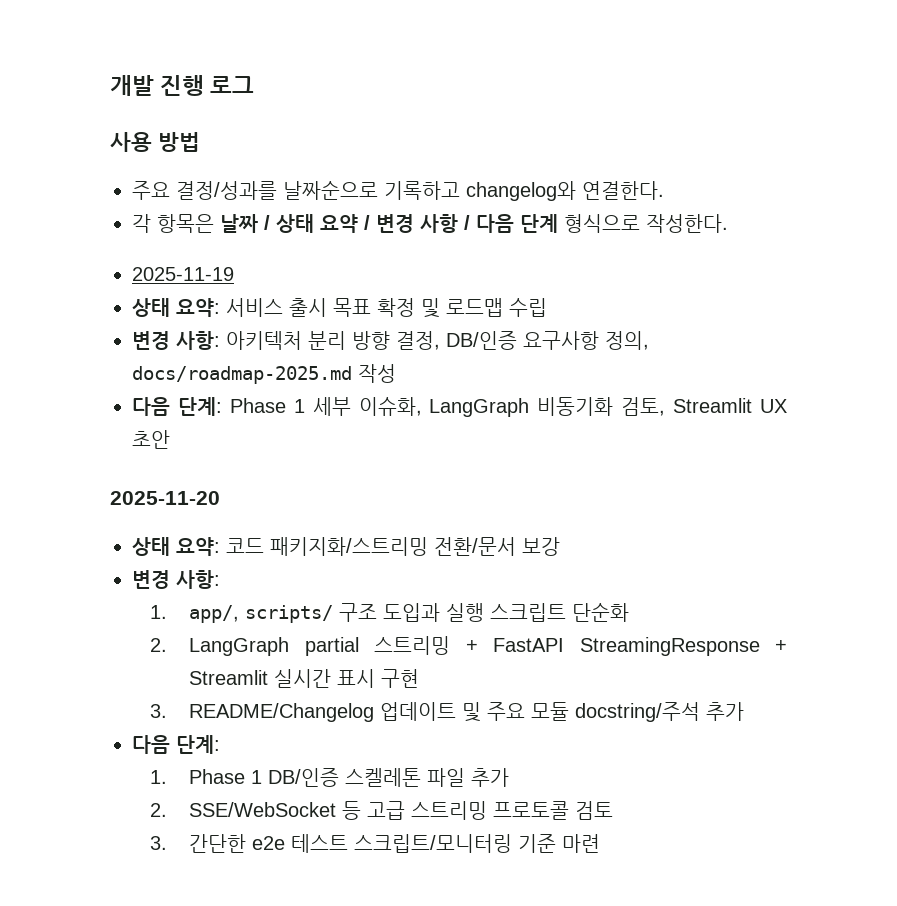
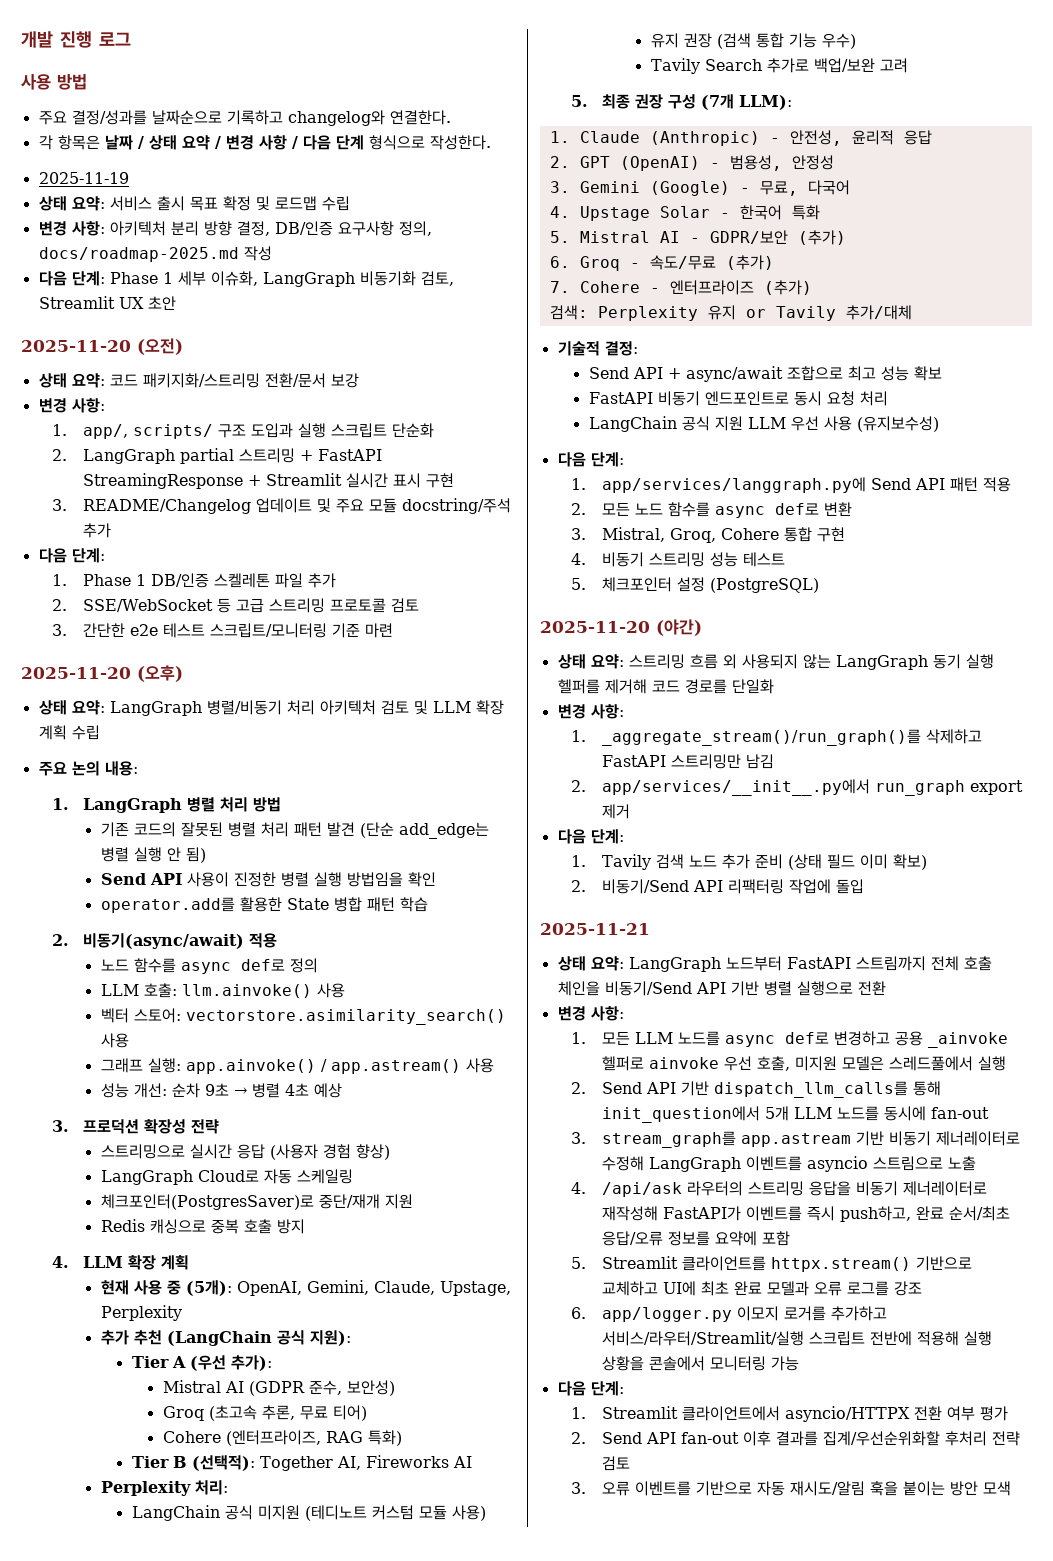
(220, 498) none -> [137,338,183,355] (오전)
(601, 843) none -> [21,665,183,682] [38,700,504,716] [38,725,100,740] [38,761,138,776] [52,797,282,813] [100,822,489,839] [100,847,206,863] [100,872,436,887] [100,897,428,913] [52,933,278,949] [100,958,318,974] [100,983,345,998] [100,1008,506,1025] [100,1033,129,1048] [100,1058,494,1074] [100,1083,342,1098] [52,1119,220,1134] [100,1144,390,1160] [100,1169,353,1185] [100,1194,413,1210] [100,1219,305,1234] [52,1255,190,1270] [100,1280,511,1296] [100,1305,182,1321] [100,1330,351,1346] [131,1355,272,1371] [162,1380,395,1396] [162,1405,367,1421] [162,1430,402,1446] [131,1455,472,1471] [100,1480,228,1496] [131,1505,486,1521] [650,33,856,49] [650,58,908,74] [571,94,793,110] [549,130,932,146] [549,155,834,171] [549,180,850,196] [549,205,820,221] [549,230,846,245] [549,255,774,271] [549,280,812,295] [549,305,912,321] [557,341,638,356] [588,366,942,382] [588,391,888,406] [588,416,939,432] [557,452,624,467] [571,477,1012,493] [571,502,853,518] [571,527,846,543] [571,552,786,567] [571,577,820,593] [540,619,702,636] [557,654,994,670] [557,679,774,694] [557,704,624,719] [571,729,983,746] [602,754,775,769] [571,779,1024,796] [602,804,631,819] [557,829,624,844] [571,854,928,870] [571,879,865,894] [540,923,650,935] [557,956,992,972] [557,981,886,996] [557,1006,624,1021] [571,1031,1009,1048] [602,1056,1007,1071] [571,1081,942,1098] [602,1106,990,1123] [571,1131,1021,1148] [602,1156,977,1172] [571,1181,988,1197] [602,1206,1011,1222] [602,1231,791,1246] [571,1256,973,1272] [602,1281,923,1296] [571,1306,888,1322] [602,1331,993,1346] [602,1356,800,1371] [557,1381,624,1396] [571,1406,1009,1422] [571,1431,1021,1446] [602,1456,631,1471] [571,1481,1012,1496] // 2025-11-20 (오후) // 상태 요약: LangGraph 병렬/비동기 처리 아키텍처 검토 및 LLM 확장 계획 수립 // 주요 논의 내용: // 1. LangGraph 병렬 처리 방법 // 기존 코드의 잘못된 병렬 처리 패턴 발견 (단순 add_edge는 병렬 실행 안 됨) // Send API 사용이 진정한 병렬 실행 방법임을 확인 // operator.add를 활용한 State 병합 패턴 학습 // 2. 비동기(async/await) 적용 // 노드 함수를 async def로 정의 // LLM 호출: llm.ainvoke() 사용 // 벡터 스토어: vectorstore.asimilarity_search() 사용 // 그래프 실행: app.ainvoke() / app.astream() 사용 // 성능 개선: 순차 9초 → 병렬 4초 예상 // 3. 프로덕션 확장성 전략 // 스트리밍으로 실시간 응답 (사용자 경험 향상) // LangGraph Cloud로 자동 스케일링 // 체크포인터(PostgresSaver)로 중단/재개 지원 // Redis 캐싱으로 중복 호출 방지 // 4. LLM 확장 계획 // 현재 사용 중 (5개): OpenAI, Gemini, Claude, Upstage, Perplexity // 추가 추천 (LangChain 공식 지원): // Tier A (우선 추가): // Mistral AI (GDPR 준수, 보안성) // Groq (초고속 추론, 무료 티어) // Cohere (엔터프라이즈, RAG 특화) // Tier B (선택적): Together AI, Fireworks AI // Perplexity 처리: // LangChain 공식 미지원 (테디노트 커스텀 모듈 사용) // 유지 권장 (검색 통합 기능 우수) // Tavily Search 추가로 백업/보완 고려 // 5. 최종 권장 구성 (7개 LLM): // 1. Claude (Anthropic) - 안전성, 윤리적 응답 // 2. GPT (OpenAI) - 범용성, 안정성 // 3. Gemini (Google) - 무료, 다국어 // 4. Upstage Solar - 한국어 특화 // 5. Mistral AI - GDPR/보안 (추가) // 6. Groq - 속도/무료 (추가) // 7. Cohere - 엔터프라이즈 (추가) // 검색: Perplexity 유지 or Tavily 추가/대체 // 기술적 결정: // Send API + async/await 조합으로 최고 성능 확보 // FastAPI 비동기 엔드포인트로 동시 요청 처리 // LangChain 공식 지원 LLM 우선 사용 (유지보수성) // 다음 단계: // 1. app/services/langgraph.py에 Send API 패턴 적용 // 2. 모든 노드 함수를 async def로 변환 // 3. Mistral, Groq, Cohere 통합 구현 // 4. 비동기 스트리밍 성능 테스트 // 5. 체크포인터 설정 (PostgreSQL) // 2025-11-20 (야간) // 상태 요약: 스트리밍 흐름 외 사용되지 않는 LangGraph 동기 실행 헬퍼를 제거해 코드 경로를 단일화 // 변경 사항: // 1. _aggregate_stream()/run_graph()를 삭제하고 FastAPI 스트리밍만 남김 // 2. app/services/__init__.py에서 run_graph export 제거 // 다음 단계: // 1. Tavily 검색 노드 추가 준비 (상태 필드 이미 확보) // 2. 비동기/Send API 리팩터링 작업에 돌입 // 2025-11-21 // 상태 요약: LangGraph 노드부터 FastAPI 스트림까지 전체 호출 체인을 비동기/Send API 기반 병렬 실행으로 전환 // 변경 사항: // 1. 모든 LLM 노드를 async def로 변경하고 공용 _ainvoke 헬퍼로 ainvoke 우선 호출, 미지원 모델은 스레드풀에서 실행 // 2. Send API 기반 dispatch_llm_calls를 통해 init_question에서 5개 LLM 노드를 동시에 fan-out // 3. stream_graph를 app.astream 기반 비동기 제너레이터로 수정해 LangGraph 이벤트를 asyncio 스트림으로 노출 // 4. /api/ask 라우터의 스트리밍 응답을 비동기 제너레이터로 재작성해 FastAPI가 이벤트를 즉시 push하고, 완료 순서/최초 응답/오류 정보를 요약에 포함 // 5. Streamlit 클라이언트를 httpx.stream() 기반으로 교체하고 UI에 최초 완료 모델과 오류 로그를 강조 // 6. app/logger.py 이모지 로거를 추가하고 서비스/라우터/Streamlit/실행 스크립트 전반에 적용해 실행 상황을 콘솔에서 모니터링 가능 // 다음 단계: // 1. Streamlit 클라이언트에서 asyncio/HTTPX 전환 여부 평가 // 2. Send API fan-out 이후 결과를 집계/우선순위화할 후처리 전략 검토 // 3. 오류 이벤트를 기반으로 자동 재시도/알림 훅을 붙이는 방안 모색

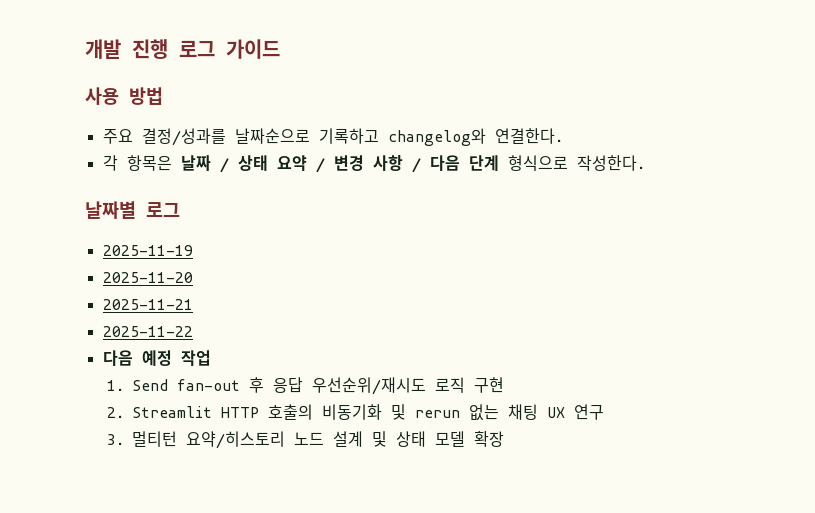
(131, 39) none -> [226,39,280,59] 가이드
(491, 142) none -> [85,201,180,219] // 날짜별 로그
[38,196,350,211] [38,221,432,236] [38,246,272,262] [38,271,454,287] [38,296,176,310] [21,338,183,355] [38,373,359,388] [38,398,105,413] [52,423,435,439] [52,448,383,464] [83,473,455,489] [52,498,512,514] [83,523,112,538] [38,548,105,563] [52,573,337,588] [52,598,420,613] [52,623,394,638] [21,665,183,682] [38,700,504,716] [38,725,100,740] [38,761,138,776] [52,797,282,813] [100,822,489,839] [100,847,206,863] [100,872,436,887] [100,897,428,913] [52,933,278,949] [100,958,318,974] [100,983,345,998] [100,1008,506,1025] [100,1033,129,1048] [100,1058,494,1074] [100,1083,342,1098] [52,1119,220,1134] [100,1144,390,1160] [100,1169,353,1185] [100,1194,413,1210] [100,1219,305,1234] [52,1255,190,1270] [100,1280,511,1296] [100,1305,182,1321] [100,1330,351,1346] [131,1355,272,1371] [162,1380,395,1396] [162,1405,367,1421] [162,1430,402,1446] [131,1455,472,1471] [100,1480,228,1496] [131,1505,486,1521] [650,33,856,49] [650,58,908,74] [571,94,793,110] [549,130,932,146] [549,155,834,171] [549,180,850,196] [549,205,820,221] [549,230,846,245] [549,255,774,271] [549,280,812,295] [549,305,912,321] [557,341,638,356] [588,366,942,382] [588,391,888,406] [588,416,939,432] [557,452,624,467] [571,477,1012,493] [571,502,853,518] [571,527,846,543] [571,552,786,567] [571,577,820,593] [540,619,702,636] [557,654,994,670] [557,679,774,694] [557,704,624,719] [571,729,983,746] [602,754,775,769] [571,779,1024,796] [602,804,631,819] [557,829,624,844] [571,854,928,870] [571,879,865,894] [540,923,650,935] [557,956,992,972] [557,981,886,996] [557,1006,624,1021] [571,1031,1009,1048] [602,1056,1007,1071] [571,1081,942,1098] [602,1106,990,1123] [571,1131,1021,1148] [602,1156,977,1172] [571,1181,988,1197] [602,1206,1011,1222] [602,1231,791,1246] [571,1256,973,1272] [602,1281,923,1296] [571,1306,888,1322] [602,1331,993,1346] [602,1356,800,1371] [557,1381,624,1396] [571,1406,1009,1422] [571,1431,1021,1446] [602,1456,631,1471] [571,1481,1012,1496] 상태 요약: 서비스 출시 목표 확정 및 로드맵 수립 // 변경 사항: 아키텍처 분리 방향 결정, DB/인증 요구사항 정의, docs/roadmap-2025.md 작성 // 다음 단계: Phase 1 세부 이슈화, LangGraph 비동기화 검토, Streamlit UX 초안 // 2025-11-20 (오전) // 상태 요약: 코드 패키지화/스트리밍 전환/문서 보강 // 변경 사항: // 1. app/, scripts/ 구조 도입과 실행 스크립트 단순화 // 2. LangGraph partial 스트리밍 + FastAPI StreamingResponse + Streamlit 실시간 표시 구현 // 3. README/Changelog 업데이트 및 주요 모듈 docstring/주석 추가 // 다음 단계: // 1. Phase 1 DB/인증 스켈레톤 파일 추가 // 2. SSE/WebSocket 등 고급 스트리밍 프로토콜 검토 // 3. 간단한 e2e 테스트 스크립트/모니터링 기준 마련 // 2025-11-20 (오후) // 상태 요약: LangGraph 병렬/비동기 처리 아키텍처 검토 및 LLM 확장 계획 수립 // 주요 논의 내용: // 1. LangGraph 병렬 처리 방법 // 기존 코드의 잘못된 병렬 처리 패턴 발견 (단순 add_edge는 병렬 실행 안 됨) // Send API 사용이 진정한 병렬 실행 방법임을 확인 // operator.add를 활용한 State 병합 패턴 학습 // 2. 비동기(async/await) 적용 // 노드 함수를 async def로 정의 // LLM 호출: llm.ainvoke() 사용 // 벡터 스토어: vectorstore.asimilarity_search() 사용 // 그래프 실행: app.ainvoke() / app.astream() 사용 // 성능 개선: 순차 9초 → 병렬 4초 예상 // 3. 프로덕션 확장성 전략 // 스트리밍으로 실시간 응답 (사용자 경험 향상) // LangGraph Cloud로 자동 스케일링 // 체크포인터(PostgresSaver)로 중단/재개 지원 // Redis 캐싱으로 중복 호출 방지 // 4. LLM 확장 계획 // 현재 사용 중 (5개): OpenAI, Gemini, Claude, Upstage, Perplexity // 추가 추천 (LangChain 공식 지원): // Tier A (우선 추가): // Mistral AI (GDPR 준수, 보안성) // Groq (초고속 추론, 무료 티어) // Cohere (엔터프라이즈, RAG 특화) // Tier B (선택적): Together AI, Fireworks AI // Perplexity 처리: // LangChain 공식 미지원 (테디노트 커스텀 모듈 사용) // 유지 권장 (검색 통합 기능 우수) // Tavily Search 추가로 백업/보완 고려 // 5. 최종 권장 구성 (7개 LLM): // 1. Claude (Anthropic) - 안전성, 윤리적 응답 // 2. GPT (OpenAI) - 범용성, 안정성 // 3. Gemini (Google) - 무료, 다국어 // 4. Upstage Solar - 한국어 특화 // 5. Mistral AI - GDPR/보안 (추가) // 6. Groq - 속도/무료 (추가) // 7. Cohere - 엔터프라이즈 (추가) // 검색: Perplexity 유지 or Tavily 추가/대체 // 기술적 결정: // Send API + async/await 조합으로 최고 성능 확보 // FastAPI 비동기 엔드포인트로 동시 요청 처리 // LangChain 공식 지원 LLM 우선 사용 (유지보수성) // 다음 단계: // 1. app/services/langgraph.py에 Send API 패턴 적용 // 2. 모든 노드 함수를 async def로 변환 // 3. Mistral, Groq, Cohere 통합 구현 // 4. 비동기 스트리밍 성능 테스트 // 5. 체크포인터 설정 (PostgreSQL) // 2025-11-20 (야간) // 상태 요약: 스트리밍 흐름 외 사용되지 않는 LangGraph 동기 실행 헬퍼를 제거해 코드 경로를 단일화 // 변경 사항: // 1. _aggregate_stream()/run_graph()를 삭제하고 FastAPI 스트리밍만 남김 // 2. app/services/__init__.py에서 run_graph export 제거 // 다음 단계: // 1. Tavily 검색 노드 추가 준비 (상태 필드 이미 확보) // 2. 비동기/Send API 리팩터링 작업에 돌입 // 2025-11-21 // 상태 요약: LangGraph 노드부터 FastAPI 스트림까지 전체 호출 체인을 비동기/Send API 기반 병렬 실행으로 전환 // 변경 사항: // 1. 모든 LLM 노드를 async def로 변경하고 공용 _ainvoke 헬퍼로 ainvoke 우선 호출, 미지원 모델은 스레드풀에서 실행 // 2. Send API 기반 dispatch_llm_calls를 통해 init_question에서 5개 LLM 노드를 동시에 fan-out // 3. stream_graph를 app.astream 기반 비동기 제너레이터로 수정해 LangGraph 이벤트를 asyncio 스트림으로 노출 // 4. /api/ask 라우터의 스트리밍 응답을 비동기 제너레이터로 재작성해 FastAPI가 이벤트를 즉시 push하고, 완료 순서/최초 응답/오류 정보를 요약에 포함 // 5. Streamlit 클라이언트를 httpx.stream() 기반으로 교체하고 UI에 최초 완료 모델과 오류 로그를 강조 // 6. app/logger.py 이모지 로거를 추가하고 서비스/라우터/Streamlit/실행 스크립트 전반에 적용해 실행 상황을 콘솔에서 모니터링 가능 // 다음 단계: // 1. Streamlit 클라이언트에서 asyncio/HTTPX 전환 여부 평가 // 2. Send API fan-out 이후 결과를 집계/우선순위화할 후처리 전략 검토 // 3. 오류 이벤트를 기반으로 자동 재시도/알림 훅을 붙이는 방안 모색 -> [102,272,193,283] [102,299,193,310] [102,326,193,337] [102,350,211,366] [106,377,504,395] [106,404,604,421] [106,431,504,449] 2025-11-20 // 2025-11-21 // 2025-11-22 // 다음 예정 작업 // 1. Send fan-out 후 응답 우선순위/재시도 로직 구현 // 2. Streamlit HTTP 호출의 비동기화 및 rerun 없는 채팅 UX 연구 // 3. 멀티턴 요약/히스토리 노드 설계 및 상태 모델 확장

